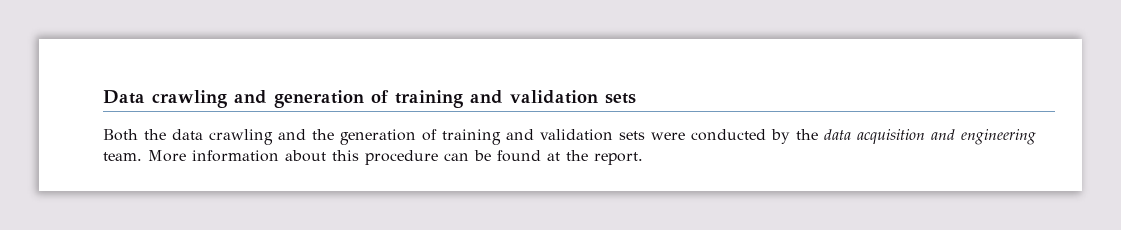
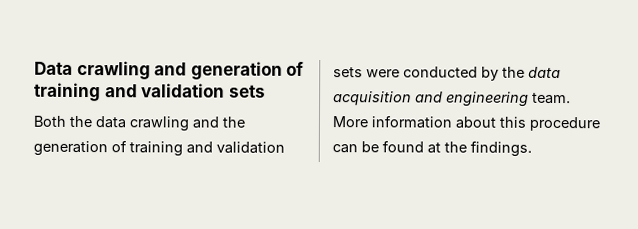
[594,152,643,165] report. -> [470,140,532,157] findings.

